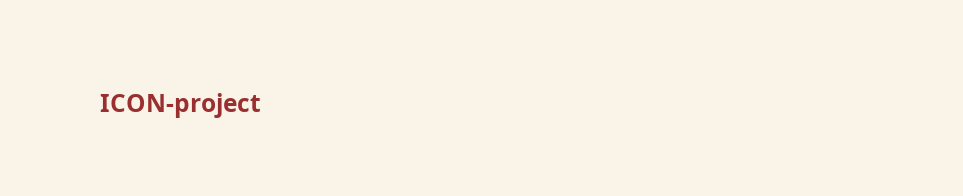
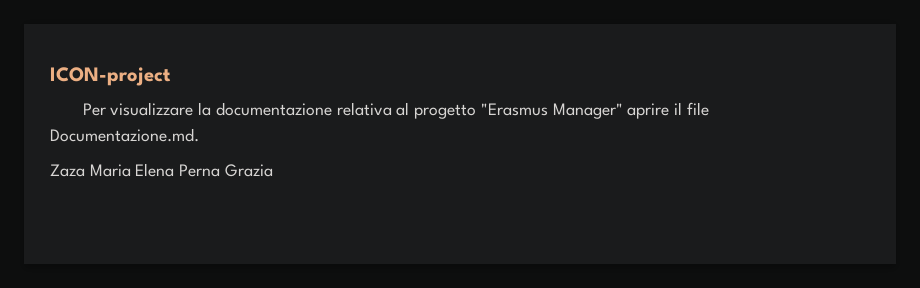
(261, 105) none -> [82,102,709,119] [50,128,199,142] [50,163,273,177] // Per visualizzare la documentazione relativa al progetto "Erasmus Manager" aprire il file Documentazione.md. // Zaza Maria Elena Perna Grazia

